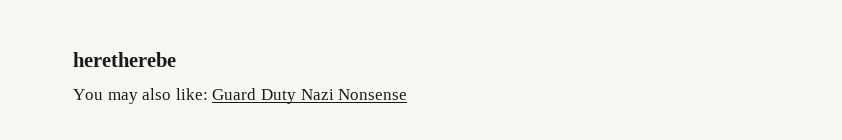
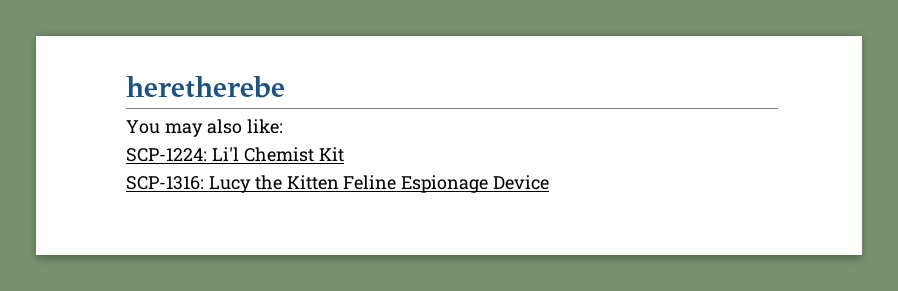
[212,88,408,104] Guard Duty Nazi Nonsense -> [126,147,344,162] [126,175,550,193] // SCP-1224: Li'l Chemist Kit // SCP-1316: Lucy the Kitten Feline Espionage Device

